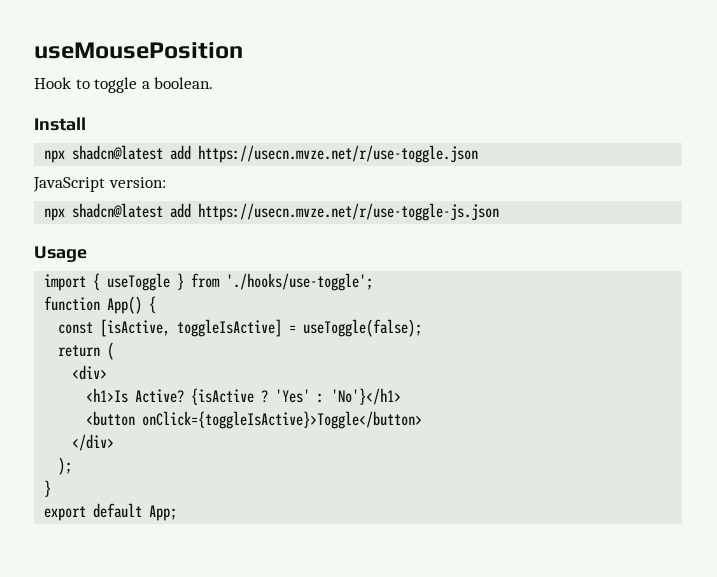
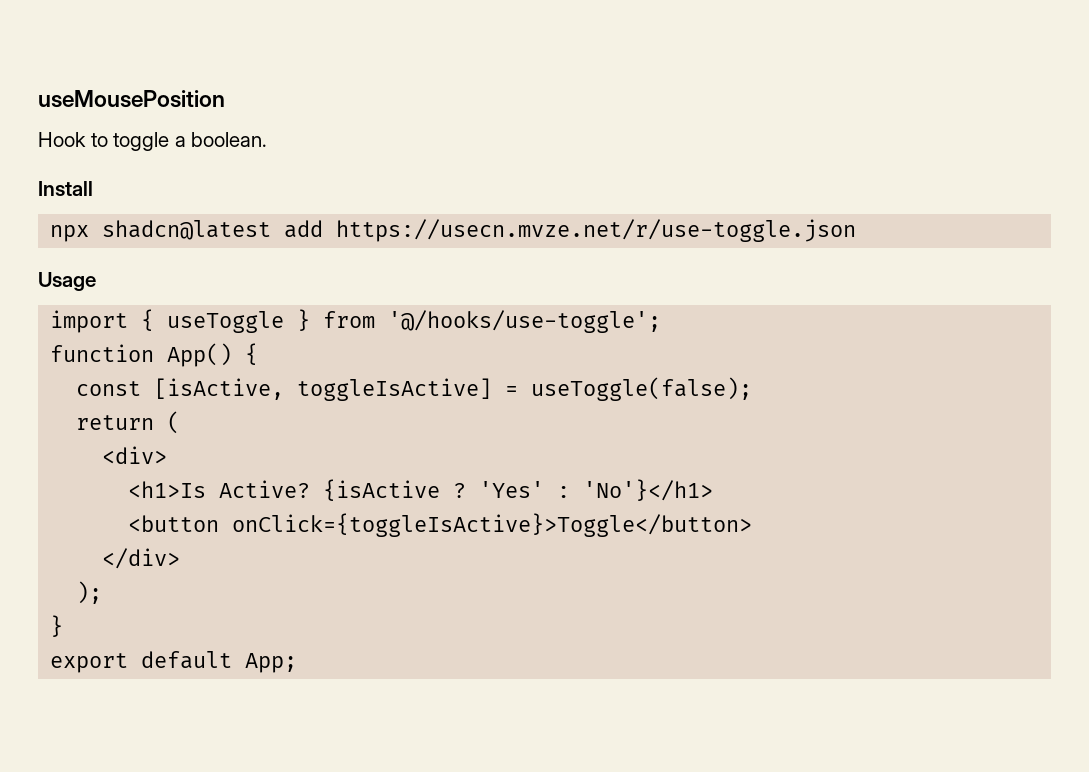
[33,177,166,192] [44,203,500,221] // JavaScript version: // npx shadcn@latest add https://usecn.mvze.net/r/use-toggle-js.json -> (857, 230) none
[226,273,374,291] './hooks/use-toggle'; -> [388,310,662,333] '@/hooks/use-toggle';

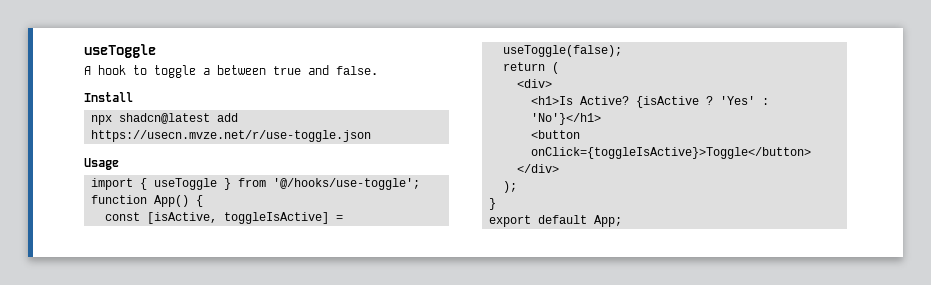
[38,90,225,108] [38,132,268,151] useMousePosition // Hook to toggle a boolean. -> [84,44,156,58] [84,65,378,78] useToggle // A hook to toggle a between true and false.

